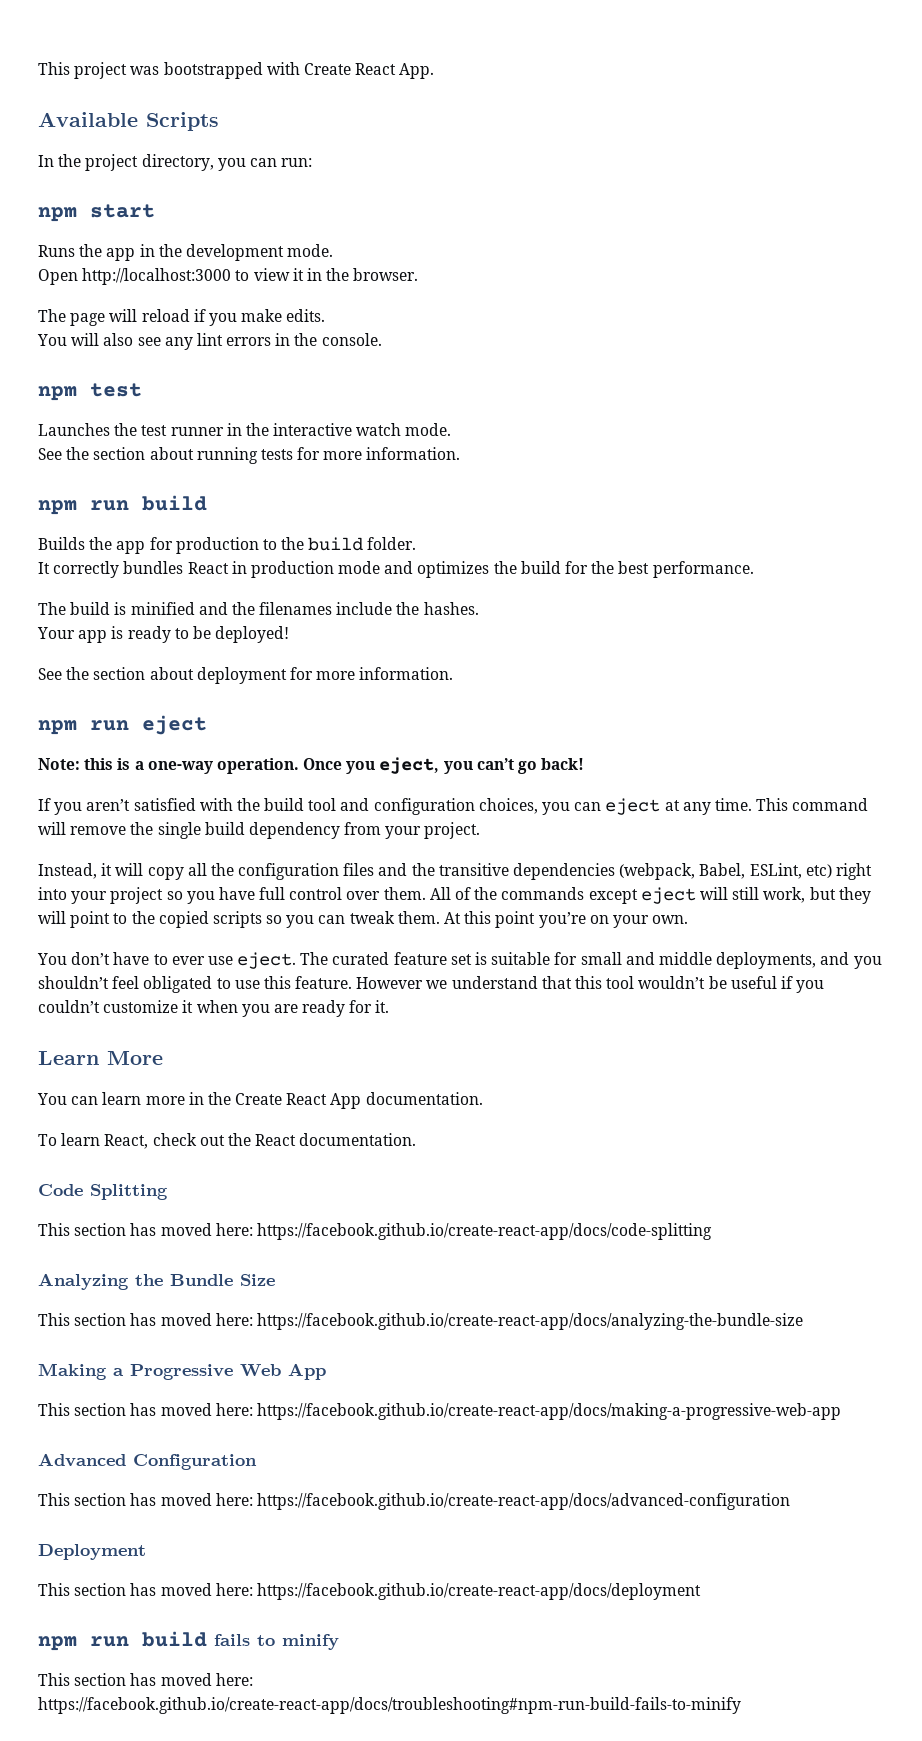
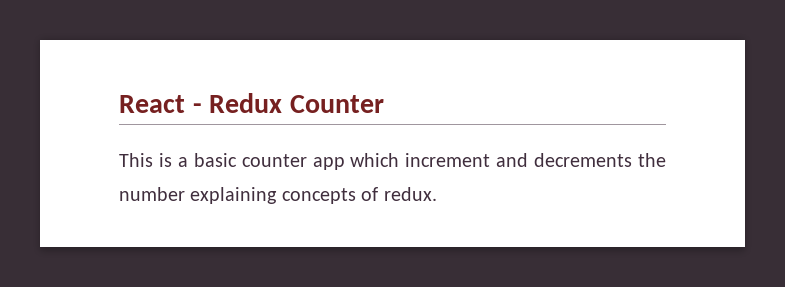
[38,62,435,79] [38,112,219,131] [38,154,313,171] [38,204,155,222] [38,244,334,261] [38,268,419,285] [38,309,326,326] [37,333,382,350] [38,383,142,401] [38,423,452,436] [38,447,461,464] [38,495,207,515] [38,537,417,554] [38,561,754,578] [38,602,479,615] [37,626,290,643] [38,667,454,684] [38,715,207,735] [38,757,585,774] [38,798,869,815] [38,822,481,839] [38,863,872,880] [38,887,871,904] [38,911,689,928] [37,952,882,969] [38,976,825,993] [38,1000,390,1017] [38,1051,163,1065] [37,1092,483,1109] [38,1133,417,1149] [38,1184,168,1200] [38,1223,712,1240] [38,1273,275,1290] [38,1313,803,1330] [38,1363,326,1380] [38,1403,841,1420] [38,1453,257,1470] [38,1493,790,1510] [38,1544,146,1560] [38,1583,701,1600] [38,1631,339,1651] [38,1673,253,1686] [38,1697,741,1714] This project was bootstrapped with Create React App. // Available Scripts // In the project directory, you can run: // npm start // Runs the app in the development mode. // Open http://localhost:3000 to view it in the browser. // The page will reload if you make edits. // You will also see any lint errors in the console. // npm test // Launches the test runner in the interactive watch mode. // See the section about running tests for more information. // npm run build // Builds the app for production to the build folder. // It correctly bundles React in production mode and optimizes the build for the best performance. // The build is minified and the filenames include the hashes. // Your app is ready to be deployed! // See the section about deployment for more information. // npm run eject // Note: this is a one-way operation. Once you eject, you can’t go back! // If you aren’t satisfied with the build tool and configuration choices, you can eject at any time. This command will remove the single build dependency from your project. // Instead, it will copy all the configuration files and the transitive dependencies (webpack, Babel, ESLint, etc) right into your project so you have full control over them. All of the commands except eject will still work, but they will point to the copied scripts so you can tweak them. At this point you’re on your own. // You don’t have to ever use eject. The curated feature set is suitable for small and middle deployments, and you shouldn’t feel obligated to use this feature. However we understand that this tool wouldn’t be useful if you couldn’t customize it when you are ready for it. // Learn More // You can learn more in the Create React App documentation. // To learn React, check out the React documentation. // Code Splitting // This section has moved here: https://facebook.github.io/create-react-app/docs/code-splitting // Analyzing the Bundle Size // This section has moved here: https://facebook.github.io/create-react-app/docs/analyzing-the-bundle-size // Making a Progressive Web App // This section has moved here: https://facebook.github.io/create-react-app/docs/making-a-progressive-web-app // Advanced Configuration // This section has moved here: https://facebook.github.io/create-react-app/docs/advanced-configuration // Deployment // This section has moved here: https://facebook.github.io/create-react-app/docs/deployment // npm run build fails to minify // This section has moved here: https://facebook.github.io/create-react-app/docs/troubleshooting#npm-run-build-fails-to-minify -> [119,93,384,113] [119,153,666,170] [119,187,437,204] React - Redux Counter // This is a basic counter app which increment and decrements the number explaining concepts of redux.

